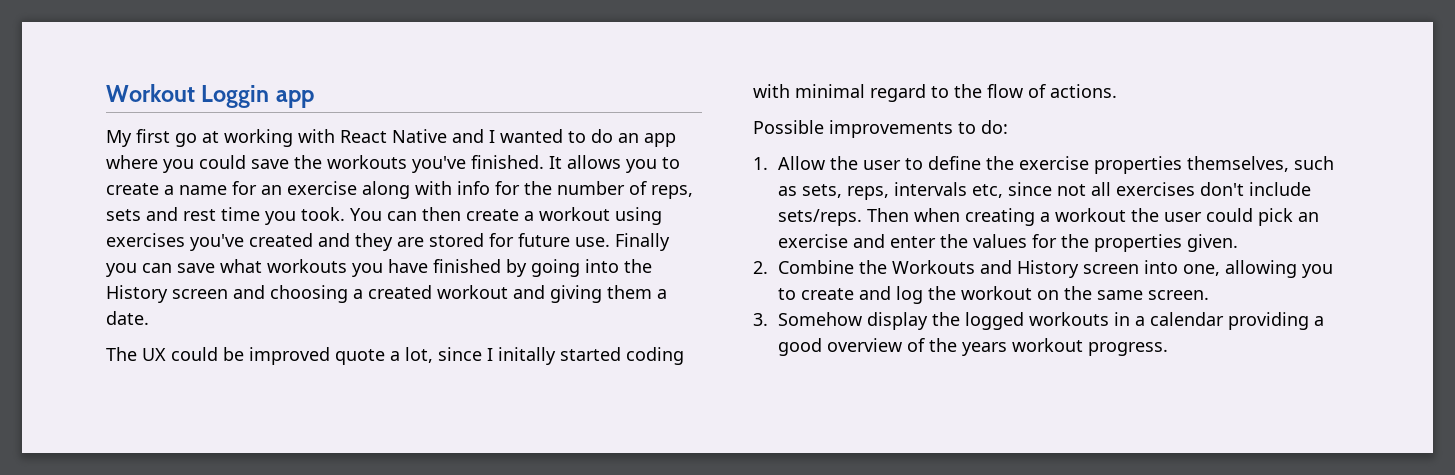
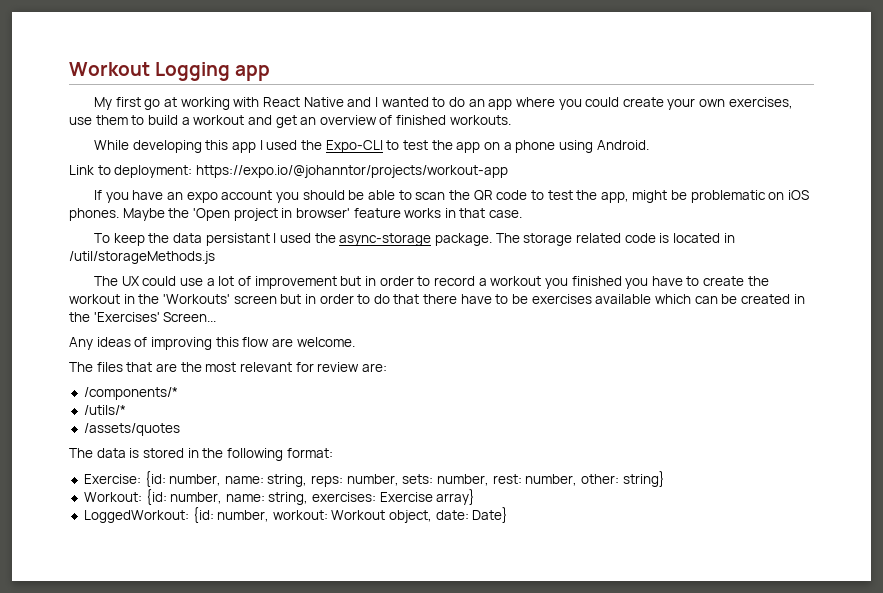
[106,84,270,108] Workout Loggin -> [69,62,231,81] Workout Logging
[251,155,680,173] [106,181,693,199] [106,207,662,225] [106,233,670,251] [106,259,652,277] [106,285,667,303] [106,311,149,325] [106,347,684,365] [753,84,1117,102] [753,120,1008,138] [753,156,1334,174] [777,182,1311,200] [777,208,1319,226] [777,234,1238,252] [753,260,1333,278] [777,286,1209,304] [753,312,1324,330] [777,338,1168,356] save the workouts you've finished. It allows you to create a name for an exercise along with info for the number of reps, sets and rest time you took. You can then create a workout using exercises you've created and they are stored for future use. Finally you can save what workouts you have finished by going into the History screen and choosing a created workout and giving them a date. // The UX could be improved quote a lot, since I initally started coding with minimal regard to the flow of actions. // Possible improvements to do: // 1. Allow the user to define the exercise properties themselves, such as sets, reps, intervals etc, since not all exercises don't include sets/reps. Then when creating a workout the user could pick an exercise and enter the values for the properties given. // 2. Combine the Workouts and History screen into one, allowing you to create and log the workout on the same screen. // 3. Somehow display the logged workouts in a calendar providing a good overview of the years workout progress. -> [622,97,793,110] [69,115,511,128] [94,140,649,153] [69,165,508,178] [94,190,810,203] [69,208,523,221] [94,233,735,246] [69,251,215,264] [94,276,769,289] [69,294,805,304] [69,312,217,322] [69,337,355,350] [69,362,387,372] [83,387,178,400] [83,405,126,415] [83,423,180,436] [69,448,333,461] [83,471,665,487] [83,489,476,505] [83,507,509,523] create your own exercises, use them to build a workout and get an overview of finished workouts. // While developing this app I used the Expo-CLI to test the app on a phone using Android. // Link to deployment: https://expo.io/@johanntor/projects/workout-app // If you have an expo account you should be able to scan the QR code to test the app, might be problematic on iOS phones. Maybe the 'Open project in browser' feature works in that case. // To keep the data persistant I used the async-storage package. The storage related code is located in /util/storageMethods.js // The UX could use a lot of improvement but in order to record a workout you finished you have to create the workout in the 'Workouts' screen but in order to do that there have to be exercises available which can be created in the 'Exercises' Screen... // Any ideas of improving this flow are welcome. // The files that are the most relevant for review are: // /components/* // /utils/* // /assets/quotes // The data is stored in the following format: // Exercise: {id: number, name: string, reps: number, sets: number, rest: number, other: string} // Workout: {id: number, name: string, exercises: Exercise array} // LoggedWorkout: {id: number, workout: Workout object, date: Date}

